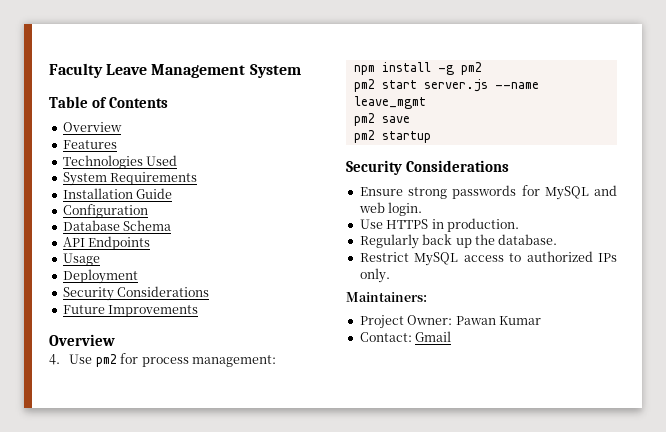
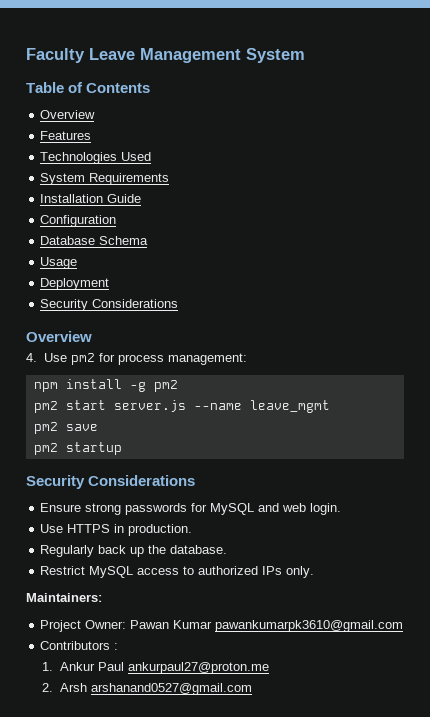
[62,236,151,250] // API Endpoints -> (149, 240) none
[62,305,199,317] // Future Improvements -> (179, 303) none
[359,331,452,342] // Contact: Gmail -> [215,620,404,632] [40,641,119,650] [42,662,269,674] [42,683,252,695] pawankumarpk3610@gmail.com // Contributors : // 1. Ankur Paul ankurpaul27@proton.me // 2. Arsh arshanand0527@gmail.com

